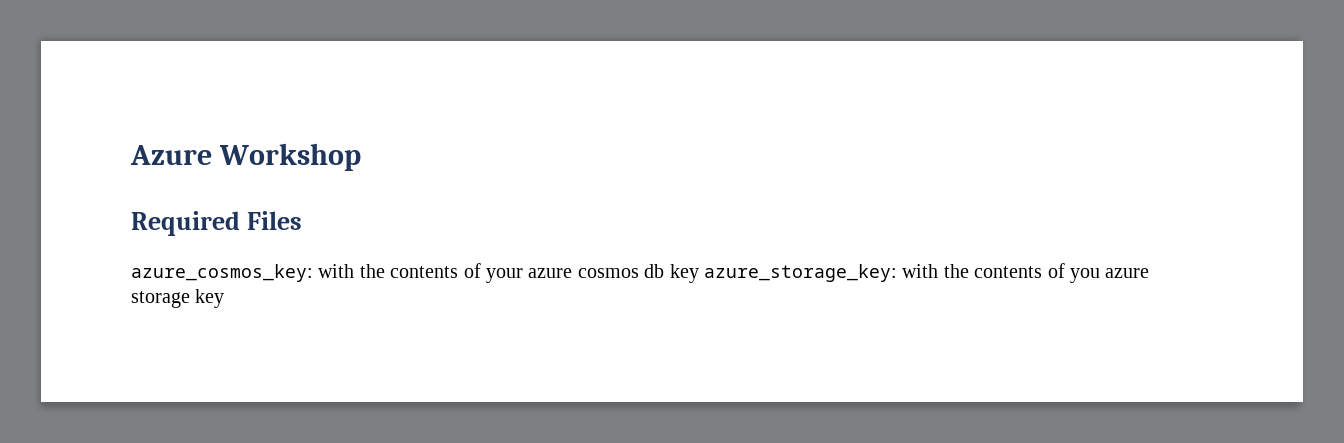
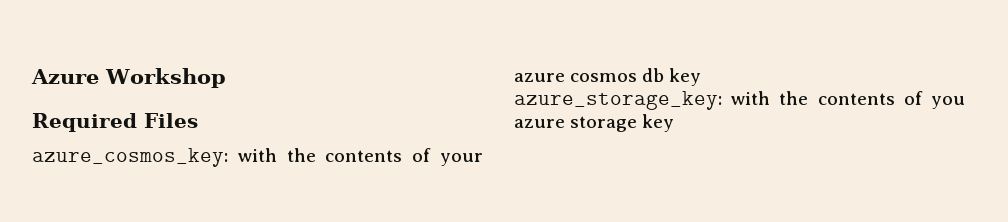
(699, 273) none -> (702, 77) //

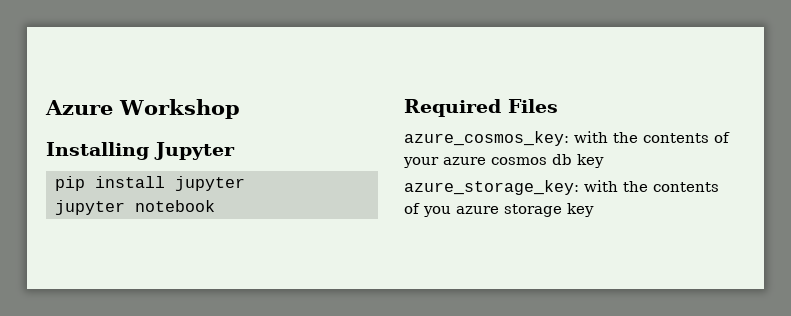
(226, 78) none -> [46,142,235,160] [55,176,245,191] [55,200,215,215] // Installing Jupyter // pip install jupyter // jupyter notebook

